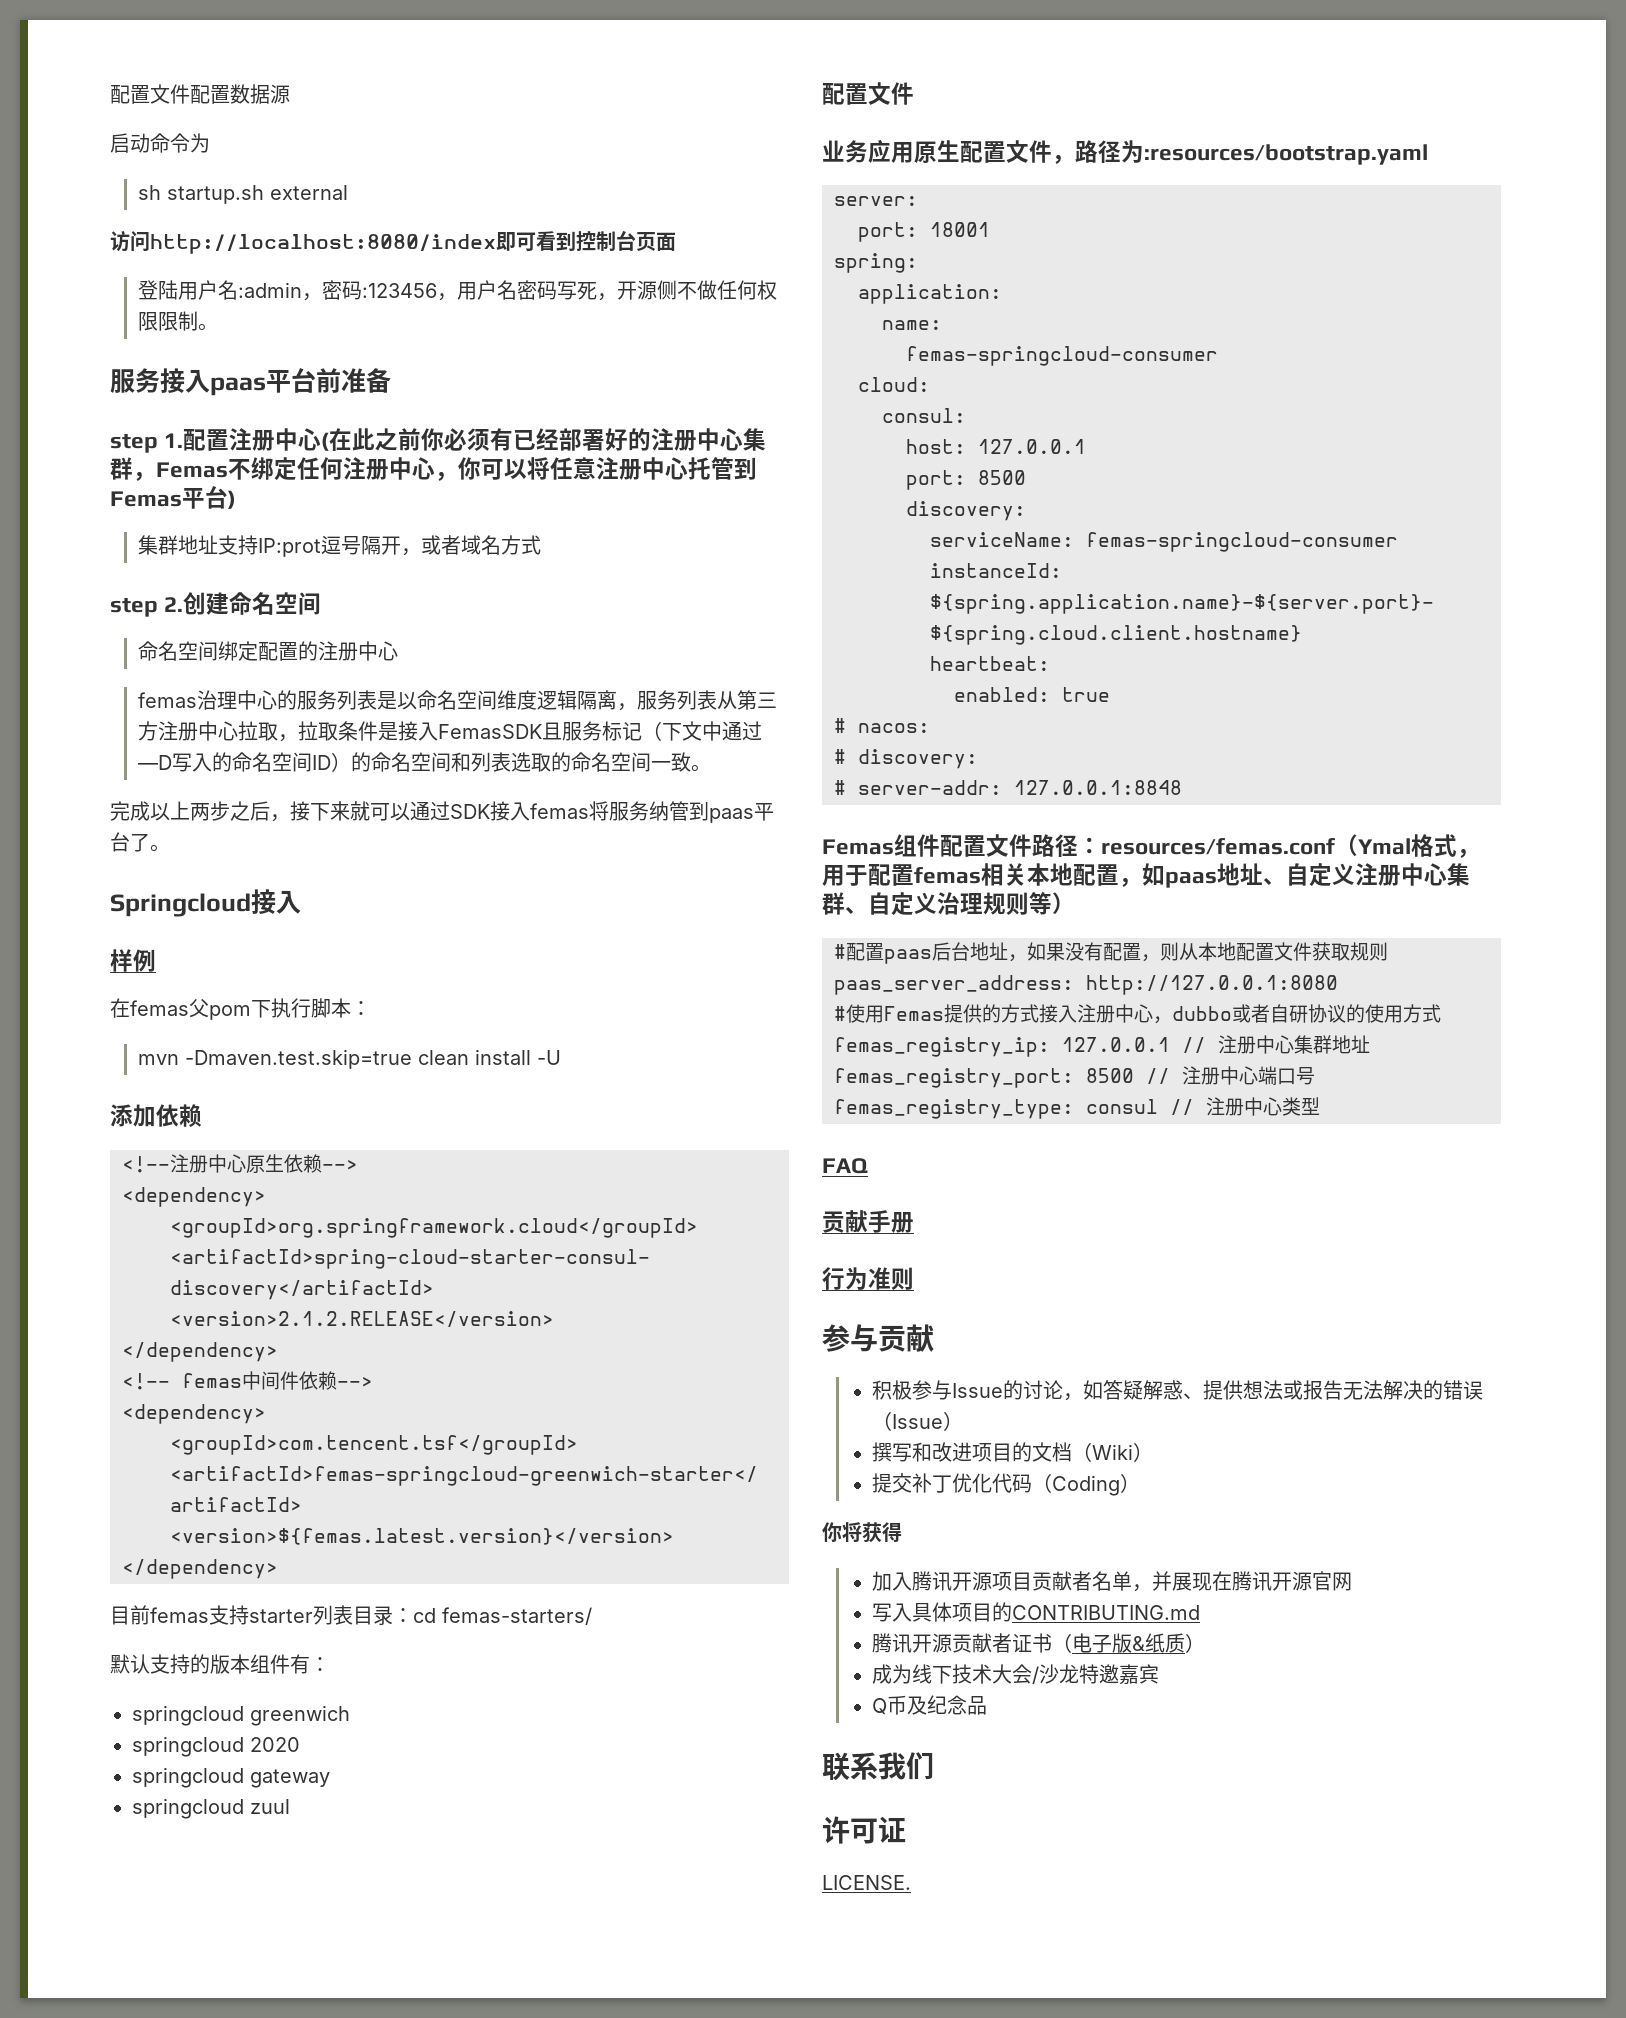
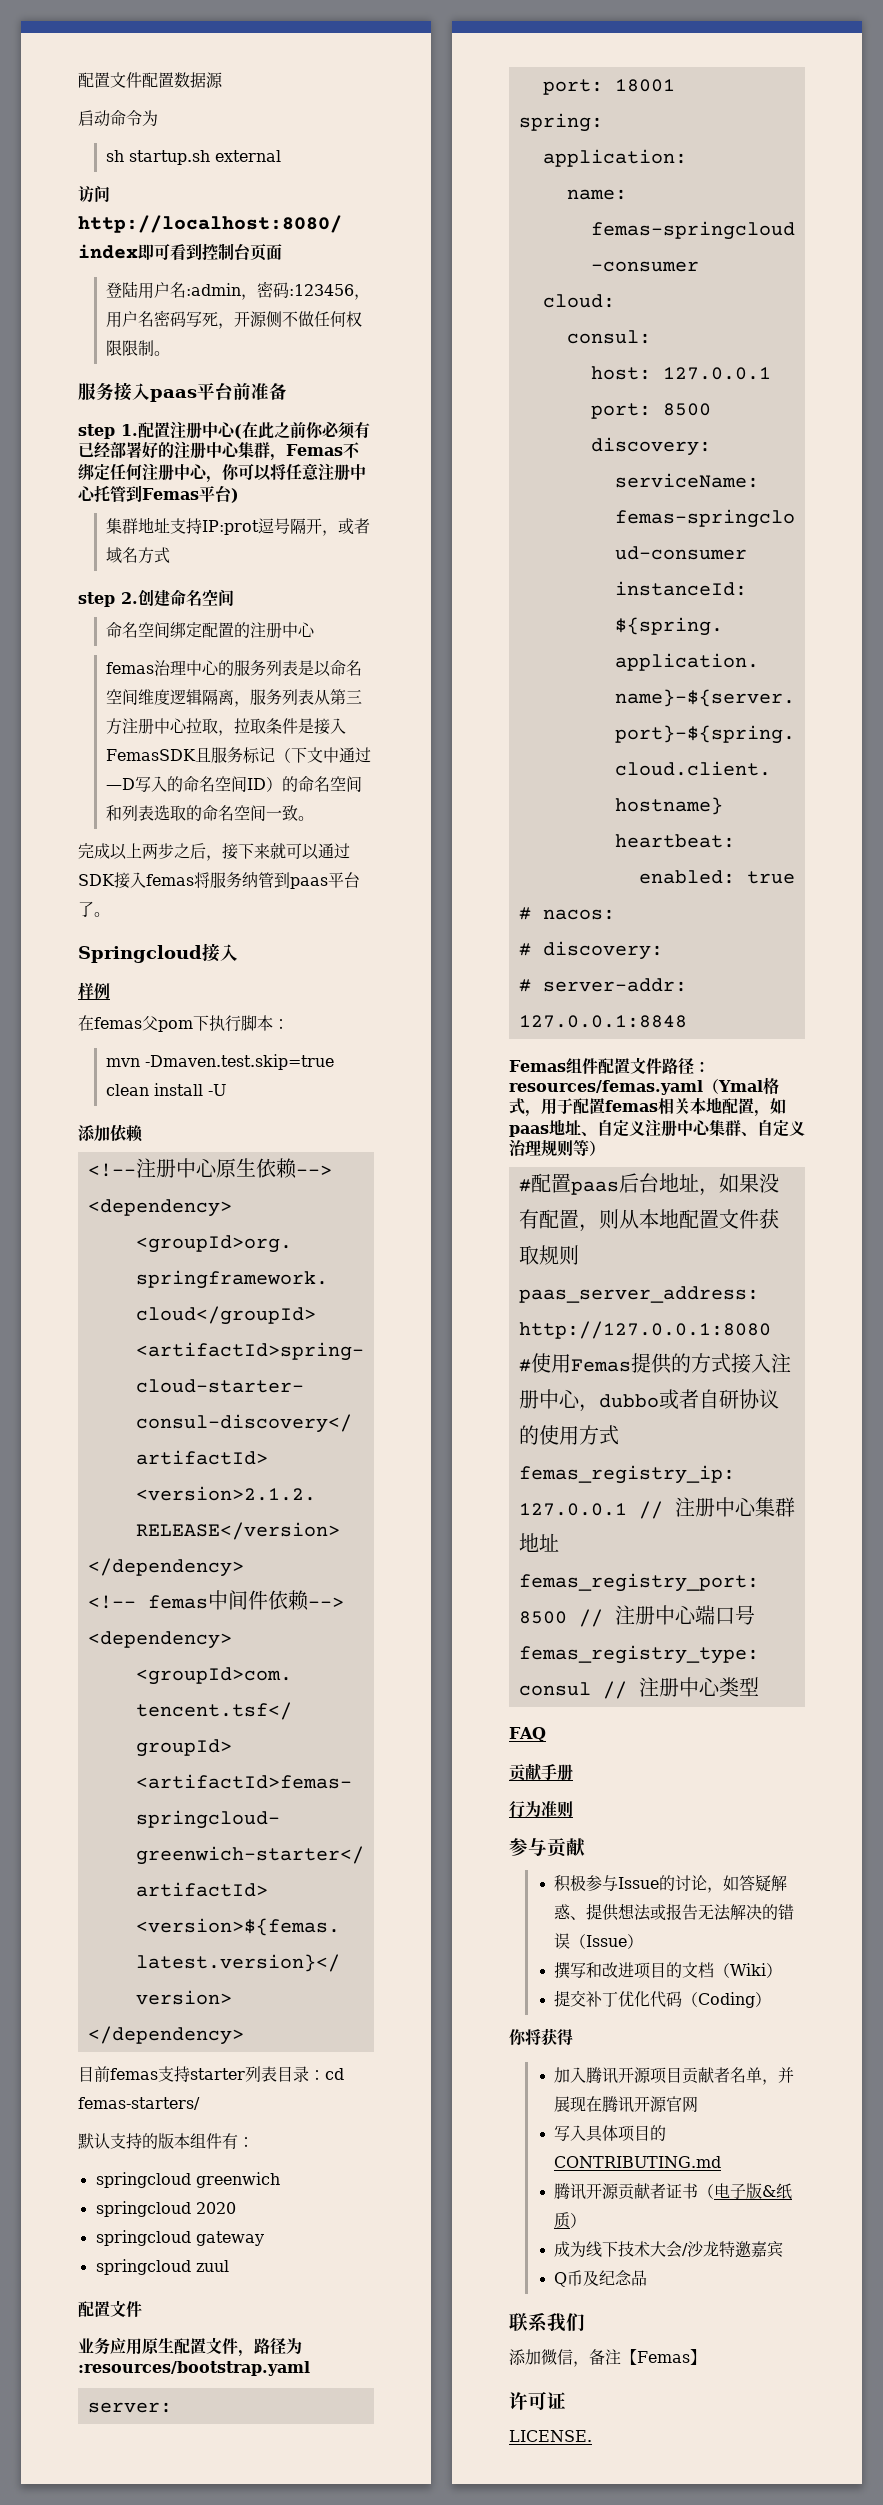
[1101,838,1335,855] resources/femas.conf -> [509,1080,703,1095] resources/femas.yaml
(934, 1766) none -> [509,2349,706,2367] // 添加微信，备注【Femas】

